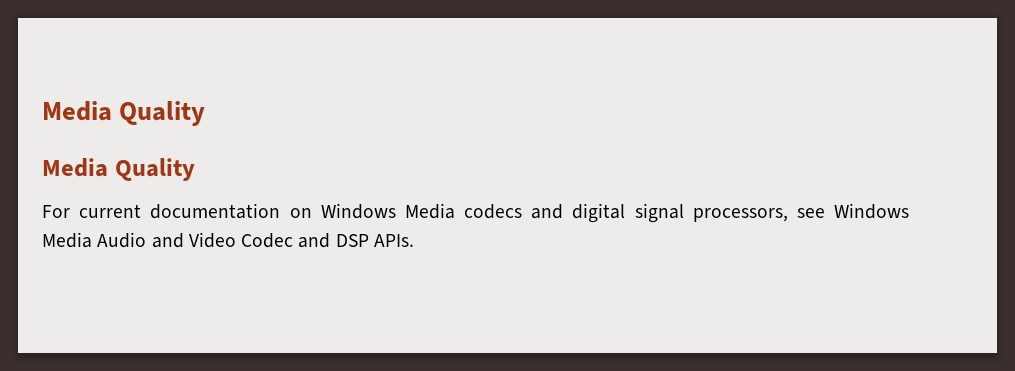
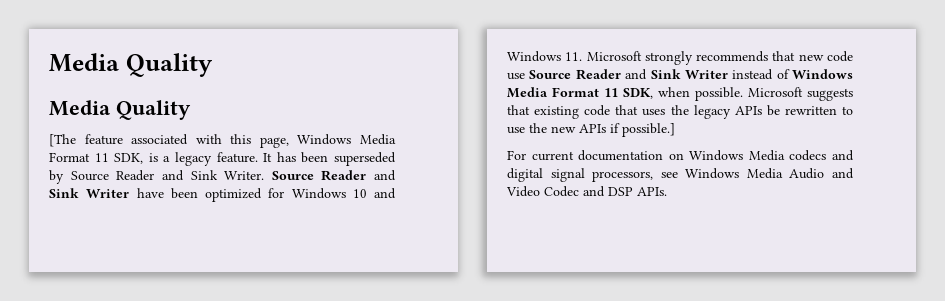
(195, 169) none -> [49,134,396,148] [49,152,396,166] [49,170,396,184] [49,188,396,202] [507,51,853,65] [507,69,853,80] [507,87,853,101] [507,105,853,119] [507,123,675,137] // [The feature associated with this page, Windows Media Format 11 SDK, is a legacy feature. It has been superseded by Source Reader and Sink Writer. Source Reader and Sink Writer have been optimized for Windows 10 and Windows 11. Microsoft strongly recommends that new code use Source Reader and Sink Writer instead of Windows Media Format 11 SDK, when possible. Microsoft suggests that existing code that uses the legacy APIs be rewritten to use the new APIs if possible.]

